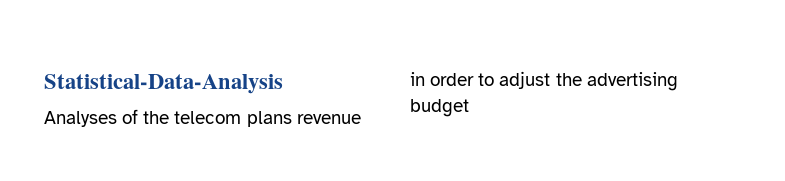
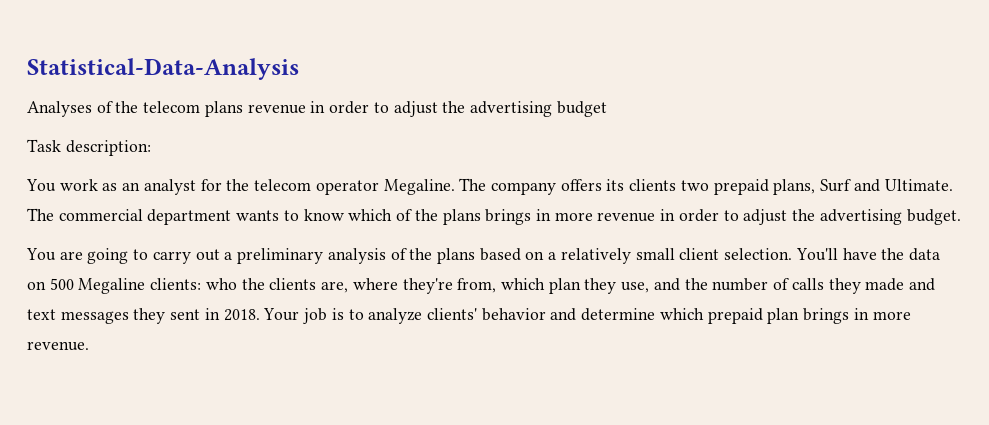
(469, 108) none -> [27,139,151,156] [26,178,953,195] [27,208,961,225] [26,248,940,264] [27,278,935,294] [27,308,911,324] [27,341,89,351] // Task description: // You work as an analyst for the telecom operator Megaline. The company offers its clients two prepaid plans, Surf and Ultimate. The commercial department wants to know which of the plans brings in more revenue in order to adjust the advertising budget. // You are going to carry out a preliminary analysis of the plans based on a relatively small client selection. You'll have the data on 500 Megaline clients: who the clients are, where they're from, which plan they use, and the number of calls they made and text messages they sent in 2018. Your job is to analyze clients' behavior and determine which prepaid plan brings in more revenue.

